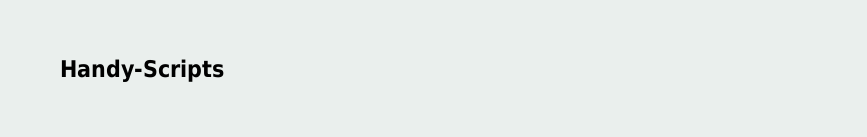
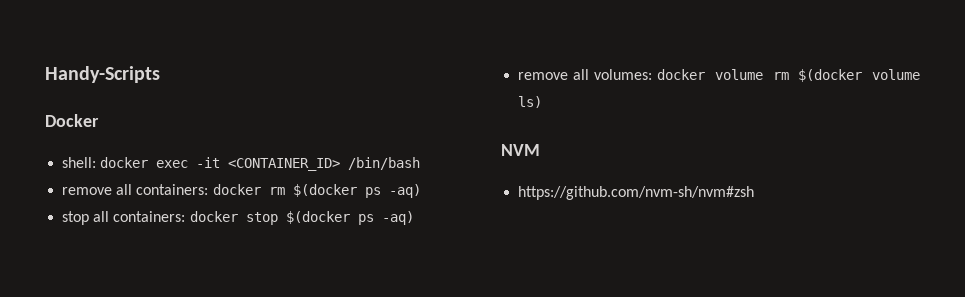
(224, 70) none -> [45,114,99,127] [62,157,421,171] [62,184,421,198] [62,211,414,225] [518,69,920,82] [518,96,543,108] [501,144,540,156] [518,186,755,200] // Docker // shell: docker exec -it <CONTAINER_ID> /bin/bash // remove all containers: docker rm $(docker ps -aq) // stop all containers: docker stop $(docker ps -aq) // remove all volumes: docker volume rm $(docker volume ls) // NVM // https://github.com/nvm-sh/nvm#zsh

